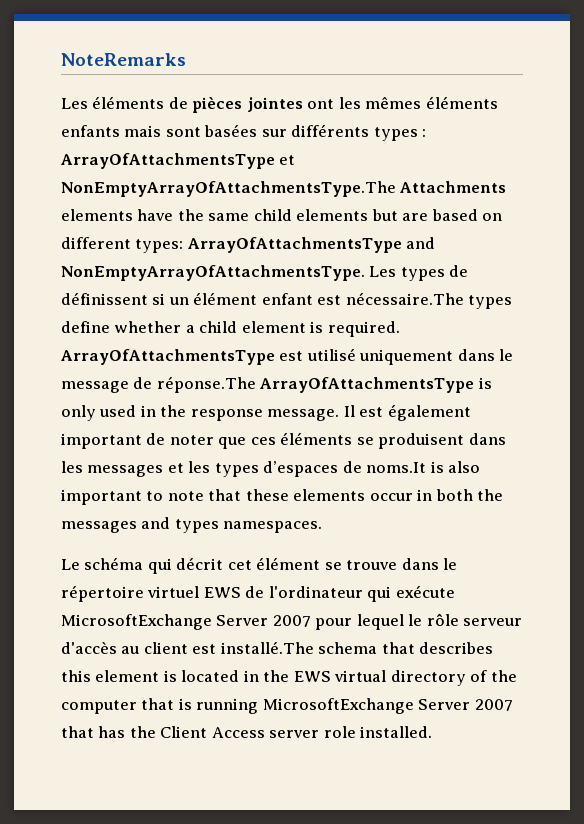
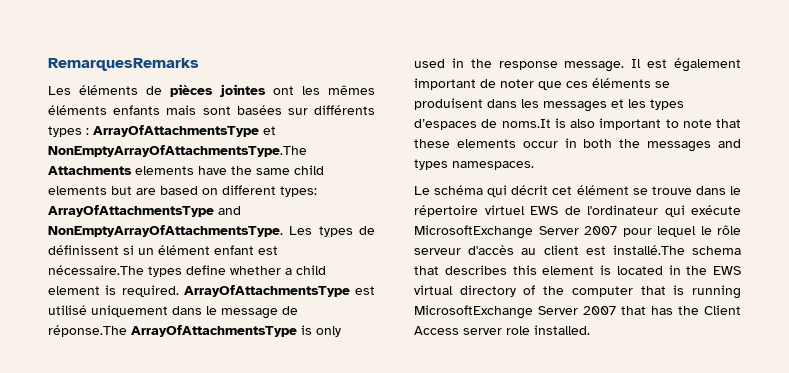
[61,53,186,66] NoteRemarks -> [48,58,199,71] RemarquesRemarks

